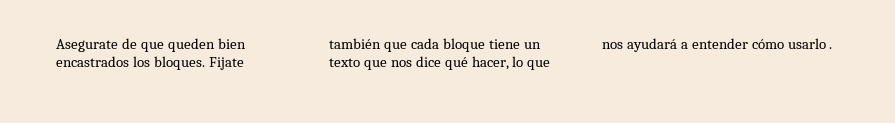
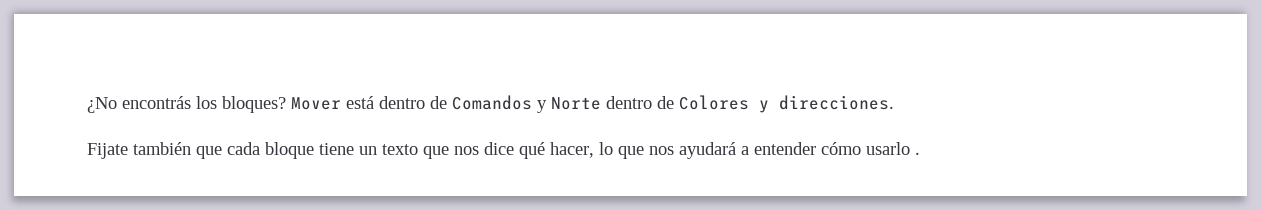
[56,38,246,52] [56,56,205,70] Asegurate de que queden bien encastrados los bloques. -> [87,95,894,113] ¿No encontrás los bloques? Mover está dentro de Comandos y Norte dentro de Colores y direcciones. //

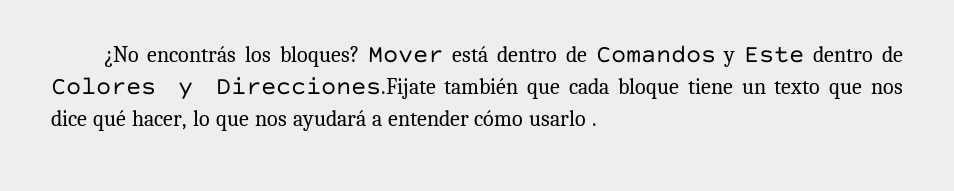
[551,97,601,110] Norte -> [744,46,805,63] Este
[779,95,894,110] [87,143,128,159] direcciones. // Fijate -> [215,77,436,99] Direcciones.Fijate

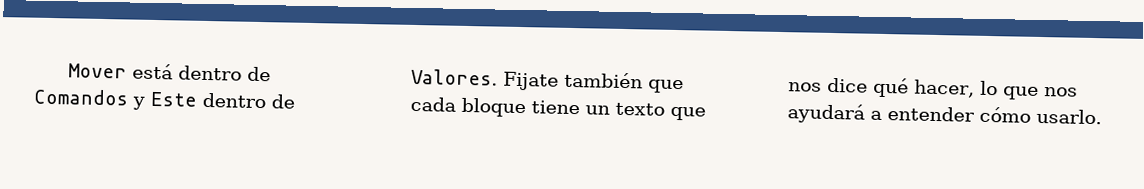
[103,46,360,67] ¿No encontrás los bloques? -> (67, 71) none
[51,77,436,100] Colores y Direcciones.Fijate -> [411,68,559,91] Valores. Fijate
[529,110,598,126] usarlo . -> [1036,108,1102,125] usarlo.

